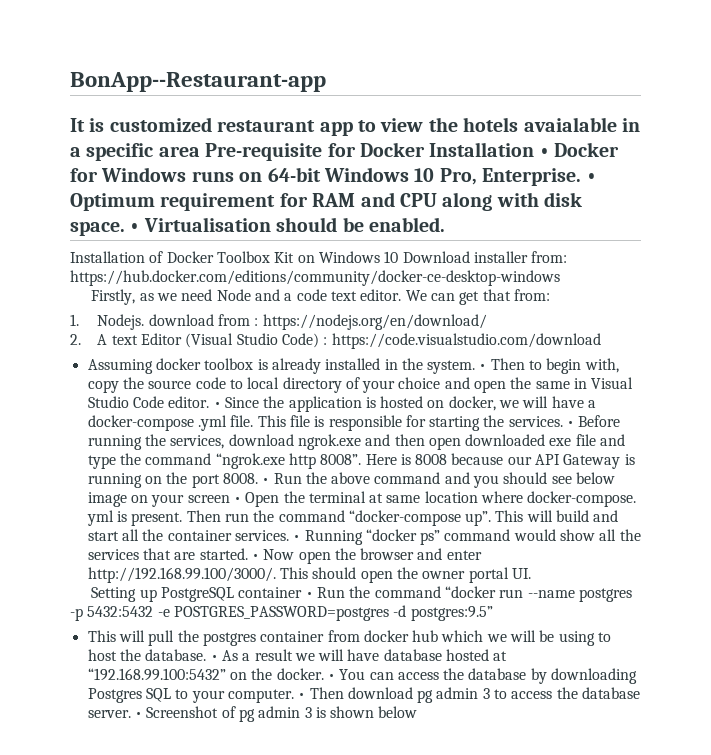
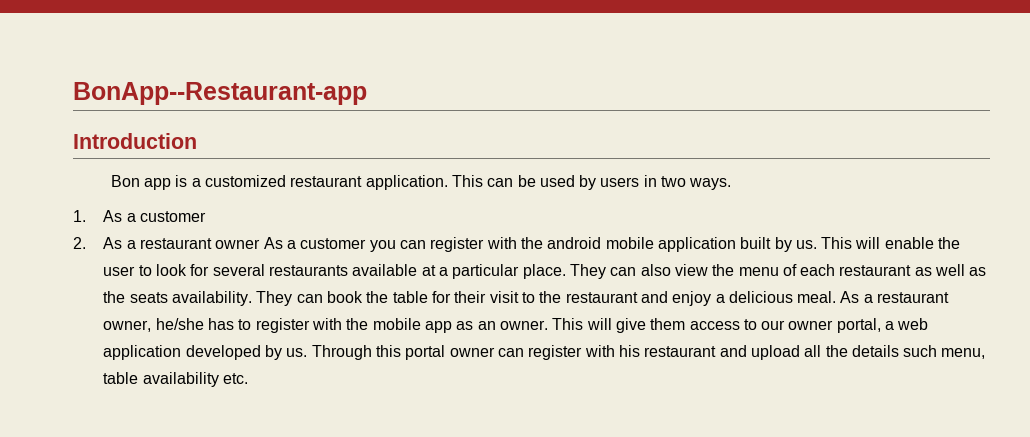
[70,117,640,136] [70,142,620,161] [70,167,596,186] [70,192,583,211] [70,217,445,236] [70,251,568,263] [70,270,560,286] [91,289,550,305] [70,314,487,330] [70,333,601,349] [87,358,619,374] [87,377,634,393] [87,396,597,412] [87,415,621,431] [87,434,626,450] [87,453,635,469] [87,472,616,488] [87,491,637,507] [86,510,619,526] [87,529,641,545] [87,548,482,564] [87,567,531,583] [91,586,632,602] [70,605,493,621] [87,630,612,646] [87,649,508,661] [87,668,638,684] [87,687,641,703] [87,706,418,722] It is customized restaurant app to view the hotels avaialable in a specific area Pre-requisite for Docker Installation • Docker for Windows runs on 64-bit Windows 10 Pro, Enterprise. • Optimum requirement for RAM and CPU along with disk space. • Virtualisation should be enabled. // Installation of Docker Toolbox Kit on Windows 10 Download installer from: https://hub.docker.com/editions/community/docker-ce-desktop-windows // Firstly, as we need Node and a code text editor. We can get that from: // 1. Nodejs. download from : https://nodejs.org/en/download/ // 2. A text Editor (Visual Studio Code) : https://code.visualstudio.com/download // Assuming docker toolbox is already installed in the system. • Then to begin with, copy the source code to local directory of your choice and open the same in Visual Studio Code editor. • Since the application is hosted on docker, we will have a docker-compose .yml file. This file is responsible for starting the services. • Before running the services, download ngrok.exe and then open downloaded exe file and type the command “ngrok.exe http 8008”. Here is 8008 because our API Gateway is running on the port 8008. • Run the above command and you should see below image on your screen • Open the terminal at same location where docker-compose. yml is present. Then run the command “docker-compose up”. This will build and start all the container services. • Running “docker ps” command would show all the services that are started. • Now open the browser and enter http://192.168.99.100/3000/. This should open the owner portal UI. // Setting up PostgreSQL container • Run the command “docker run --name postgres -p 5432:5432 -e POSTGRES_PASSWORD=postgres -d postgres:9.5” // This will pull the postgres container from docker hub which we will be using to host the database. • As a result we will have database hosted at “192.168.99.100:5432” on the docker. • You can access the database by downloading Postgres SQL to your computer. • Then download pg admin 3 to access the database server. • Screenshot of pg admin 3 is shown below -> [73,133,197,149] [110,175,732,190] [73,210,207,222] [73,237,961,252] [103,264,987,279] [103,291,950,306] [103,318,929,333] [103,345,986,360] [103,372,249,387] Introduction // Bon app is a customized restaurant application. This can be used by users in two ways. // 1. As a customer // 2. As a restaurant owner As a customer you can register with the android mobile application built by us. This will enable the user to look for several restaurants available at a particular place. They can also view the menu of each restaurant as well as the seats availability. They can book the table for their visit to the restaurant and enjoy a delicious meal. As a restaurant owner, he/she has to register with the mobile app as an owner. This will give them access to our owner portal, a web application developed by us. Through this portal owner can register with his restaurant and upload all the details such menu, table availability etc.

